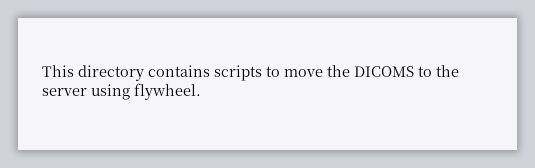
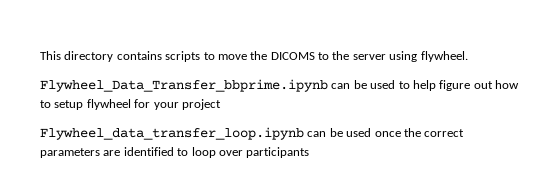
(201, 91) none -> [40,79,519,92] [40,99,221,110] [40,127,465,140] [40,147,310,158] // Flywheel_Data_Transfer_bbprime.ipynb can be used to help figure out how to setup flywheel for your project // Flywheel_data_transfer_loop.ipynb can be used once the correct parameters are identified to loop over participants

